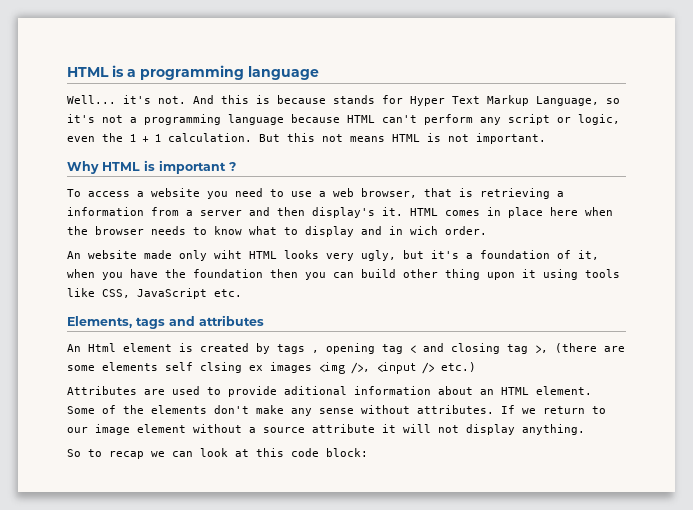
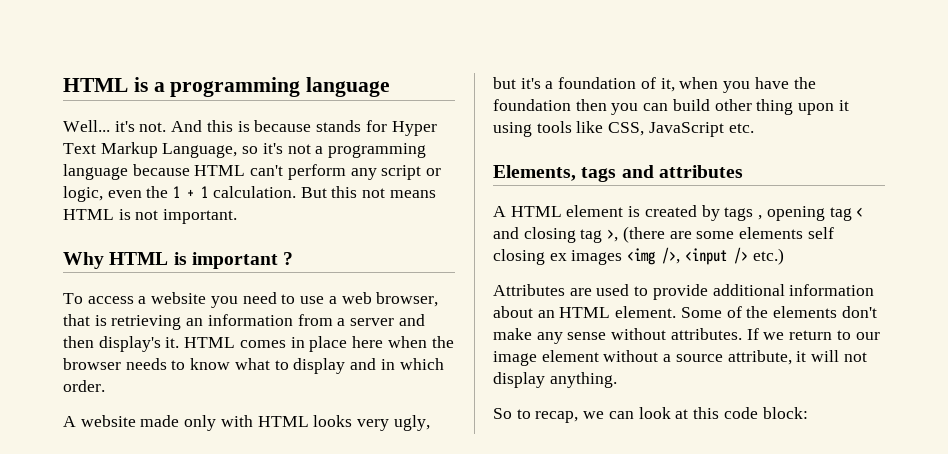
[557,191,564,197] a -> [186,318,204,326] an
[410,226,438,235] wich -> [399,358,444,370] which
[67,251,81,259] An -> [63,416,76,427] A
[214,250,242,259] wiht -> [220,415,253,427] with
[67,343,116,352] An Html -> [493,206,562,217] A HTML
[200,362,242,373] clsing -> [493,249,545,265] closing
[284,386,347,395] aditional -> [712,284,785,296] additional
[312,424,375,433] attribute -> [727,350,792,365] attribute,
[109,451,144,459] recap -> [535,411,579,423] recap,

